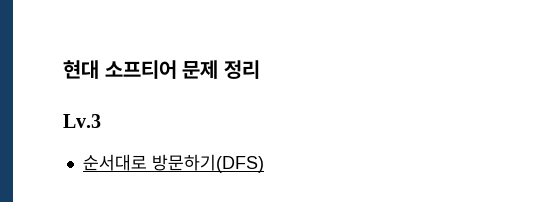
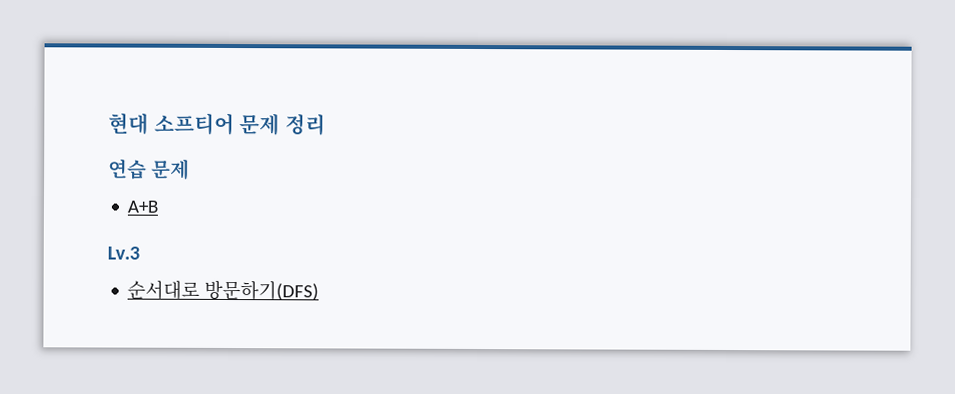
(261, 69) none -> [108,158,191,180] [127,200,159,213] // 연습 문제 // A+B

